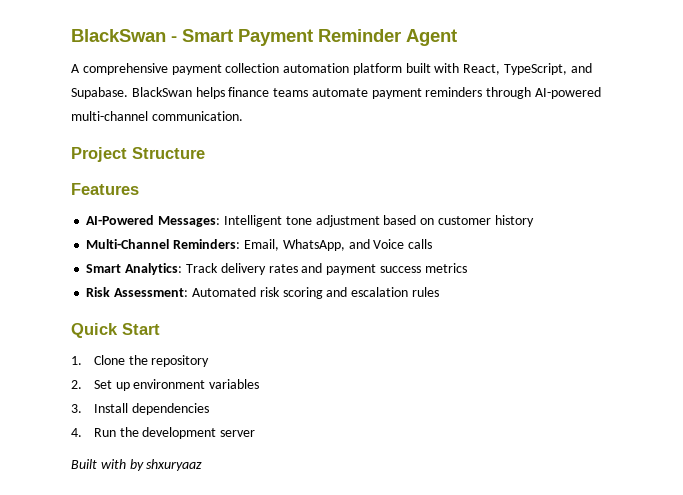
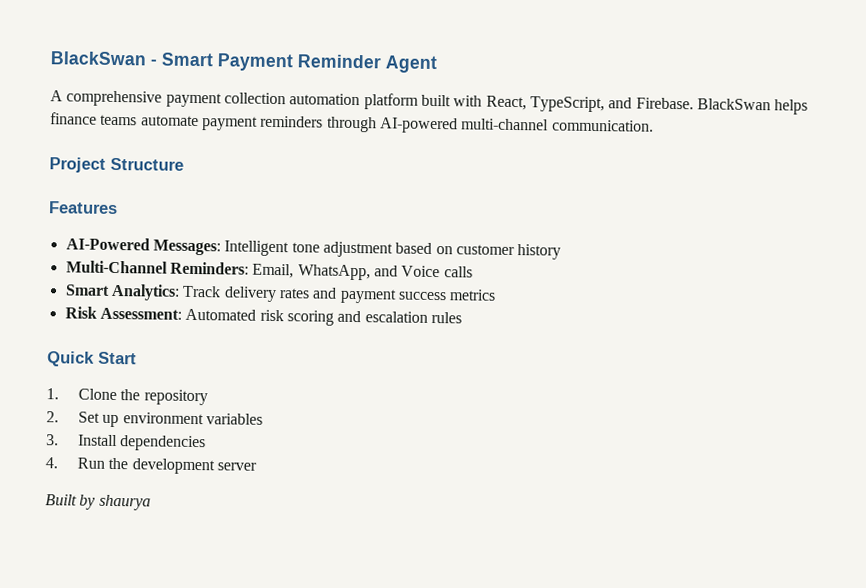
[71,87,128,99] Supabase. -> [635,97,694,110] Firebase.
[100,459,203,471] with by shxuryaaz -> [79,494,151,511] by shaurya

